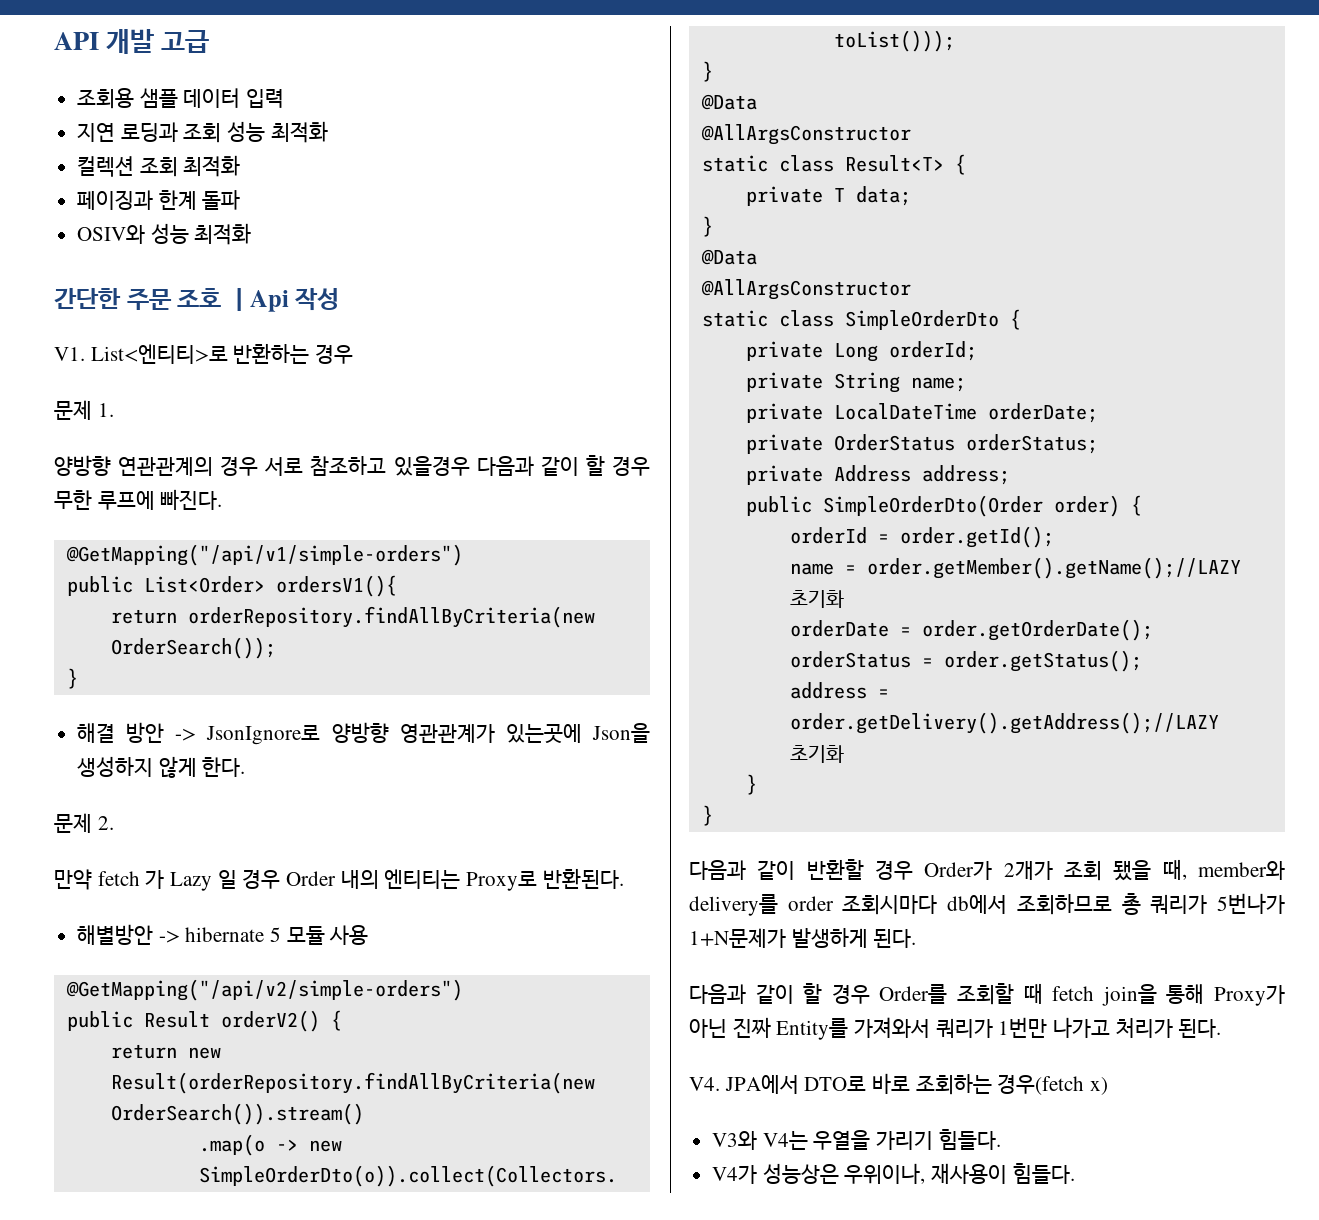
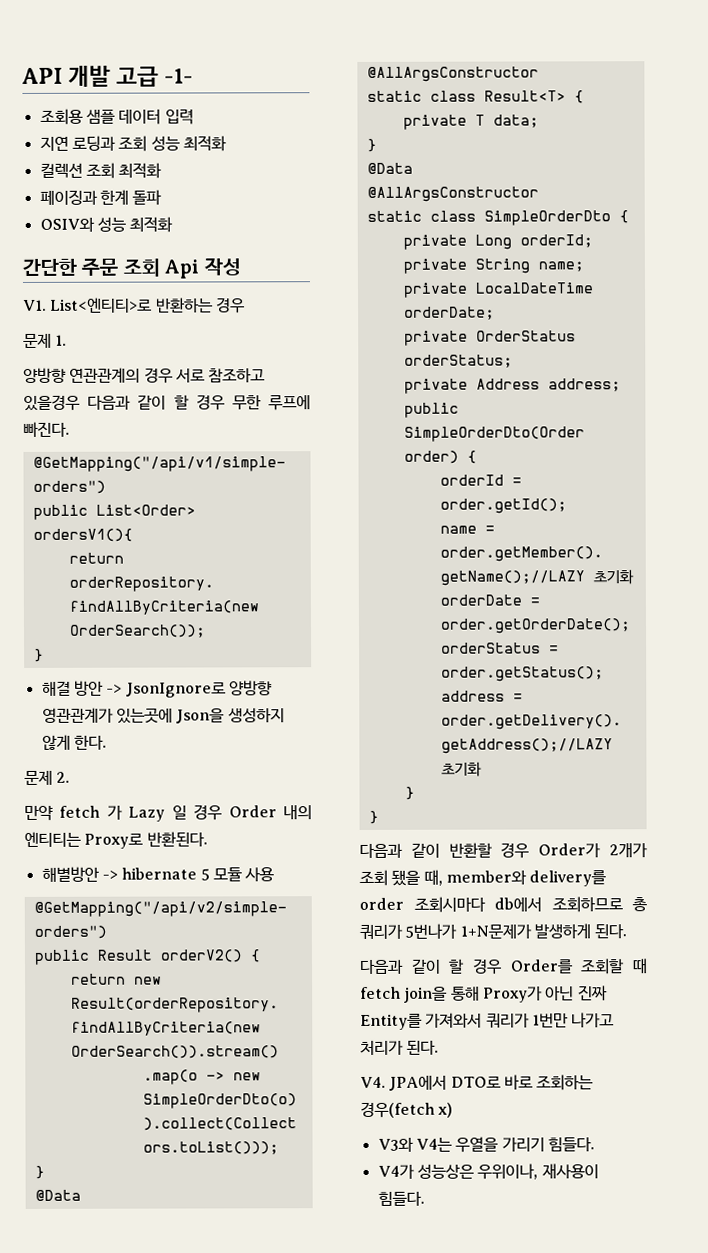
(210, 41) none -> [164,68,194,84] -1-
[177,288,289,312] 조호 ㅣApi -> [122,258,200,279] 조회 Api

